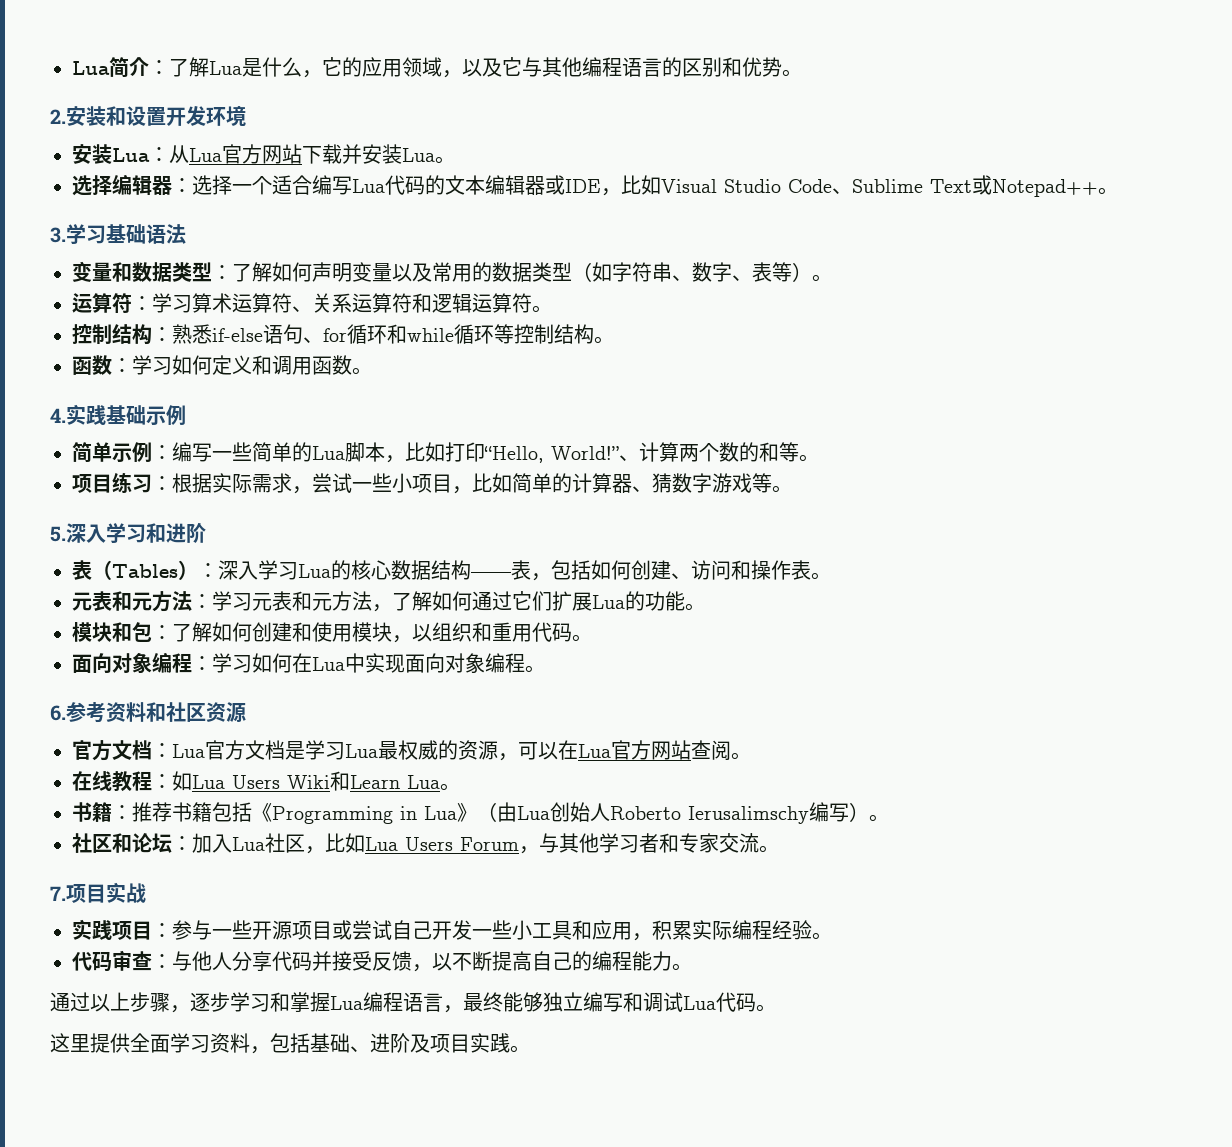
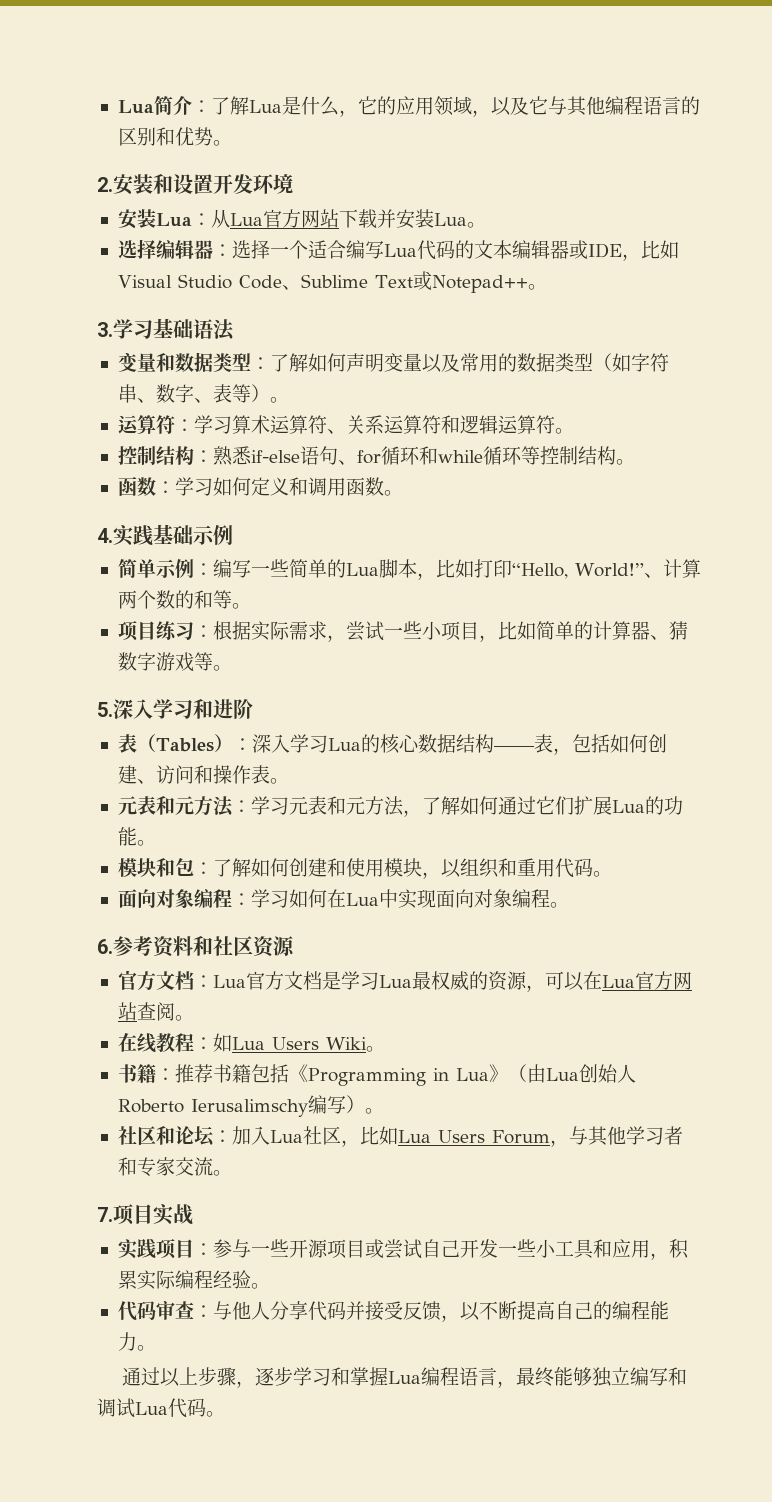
[330,771,440,791] 和Learn Lua -> (367, 1043) none
[50,1033,530,1054] // 这里提供全面学习资料，包括基础、进阶及项目实践。 -> (225, 1414) none

